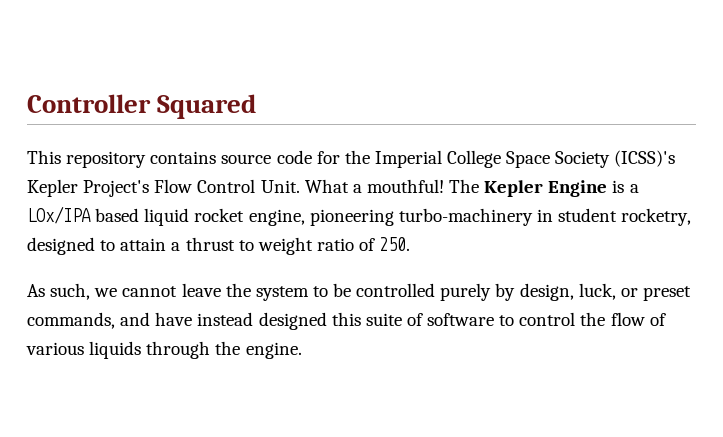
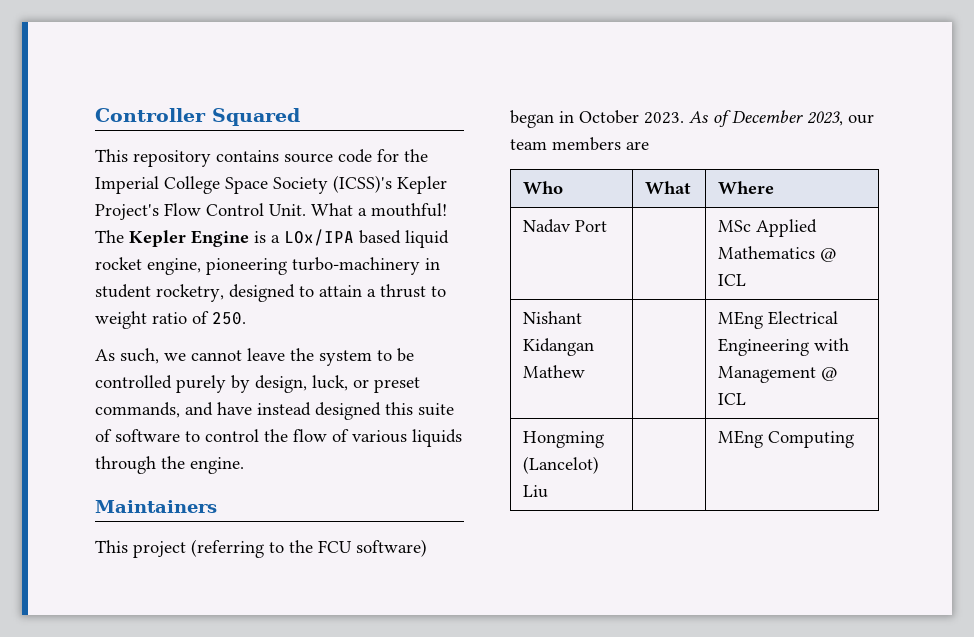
(302, 350) none -> [95,500,217,513] [95,539,427,558] [510,110,874,128] [510,137,649,151] [522,181,563,194] [644,181,691,194] [717,181,774,194] [522,219,607,233] [717,219,817,237] [717,246,837,262] [717,274,746,286] [522,311,582,324] [522,338,594,356] [522,365,585,378] [717,311,838,329] [717,338,849,356] [717,366,838,383] [717,393,746,405] [522,431,604,448] [522,456,599,474] [522,485,548,498] [717,430,854,448] // Maintainers // This project (referring to the FCU software) began in October 2023. As of December 2023, our team members are // Who | What | Where // Nadav Port | | MSc Applied Mathematics @ ICL // Nishant Kidangan Mathew | | MEng Electrical Engineering with Management @ ICL // Hongming (Lancelot) Liu | | MEng Computing

